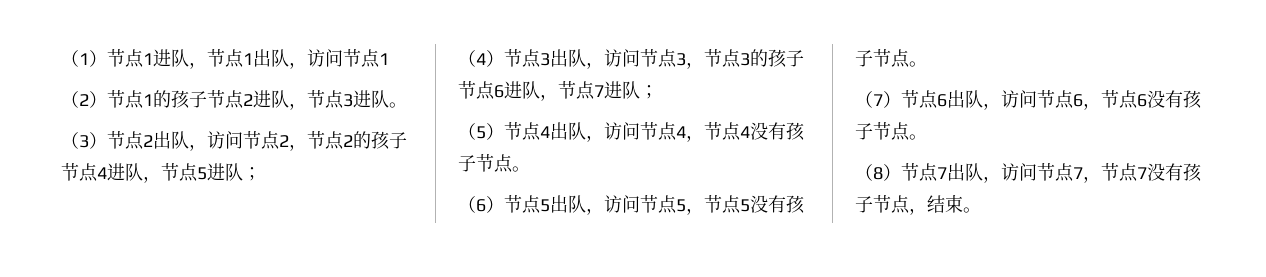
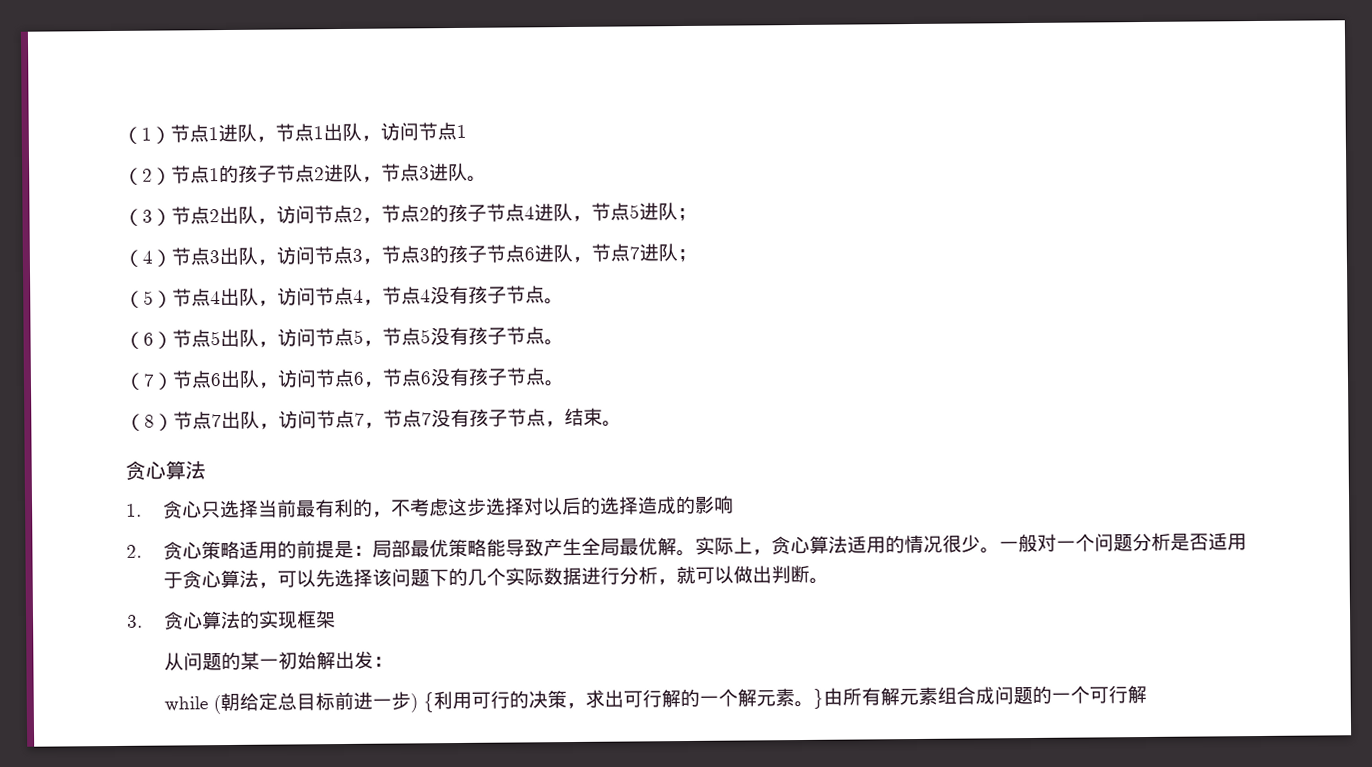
(981, 210) none -> [125,460,206,481] [126,495,735,519] [126,532,1248,560] [163,564,830,589] [126,610,337,630] [164,650,394,671] [164,684,1148,715] // 贪心算法 // 1.贪心只选择当前最有利的，不考虑这步选择对以后的选择造成的影响 // 2.贪心策略适用的前提是：局部最优策略能导致产生全局最优解。实际上，贪心算法适用的情况很少。一般对一个问题分析是否适用于贪心算法，可以先选择该问题下的几个实际数据进行分析，就可以做出判断。 // 3.贪心算法的实现框架 // 从问题的某一初始解出发： // while (朝给定总目标前进一步) {利用可行的决策，求出可行解的一个解元素。}由所有解元素组合成问题的一个可行解

